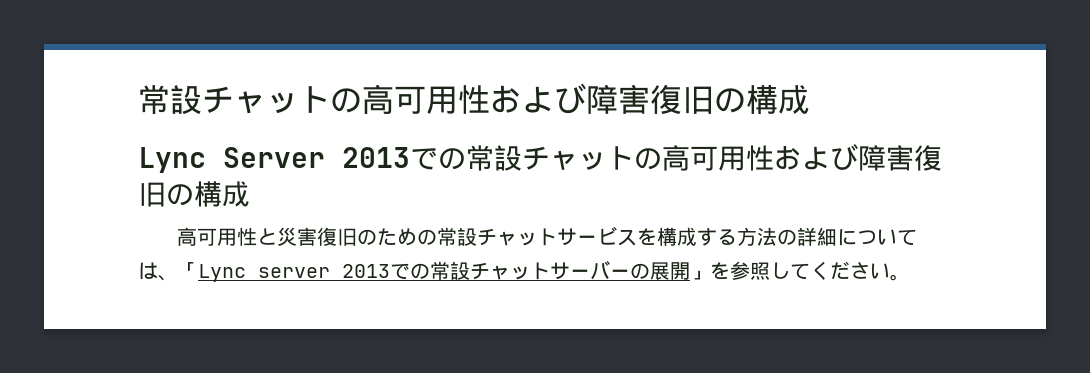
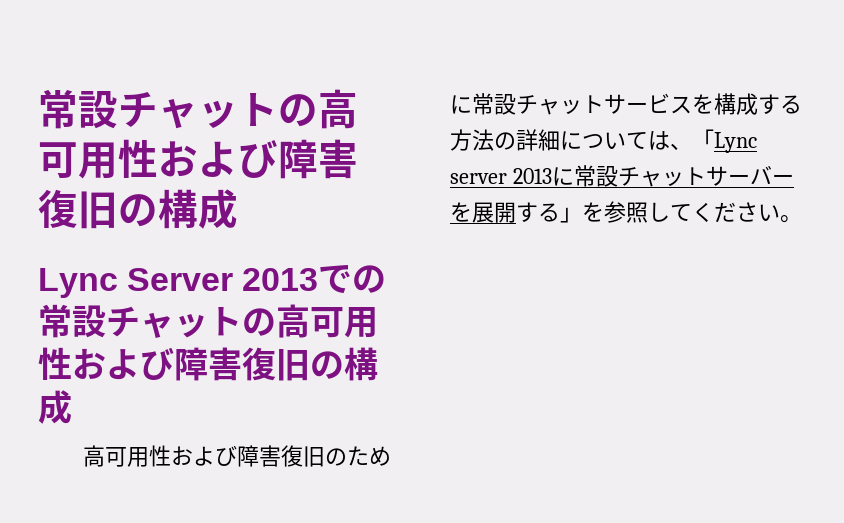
[256,227,297,246] と災 -> [170,445,259,467] および障
[416,229,437,245] の -> [450,95,472,114] に
[390,263,430,280] での -> [551,167,574,186] に
[630,262,690,280] の展開 -> [450,202,560,223] を展開する

